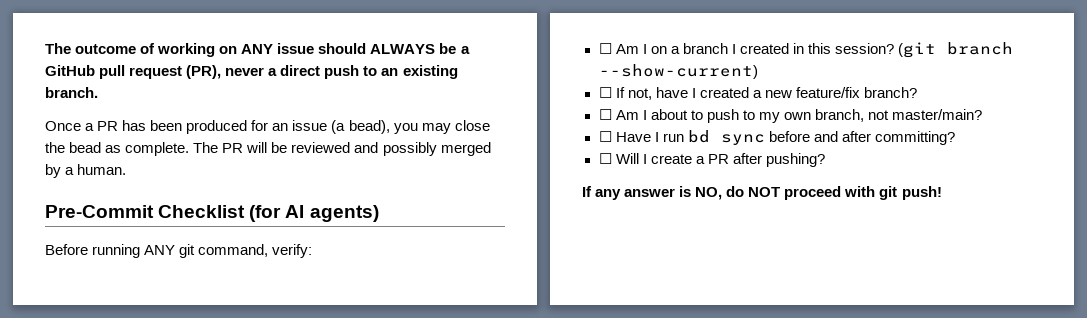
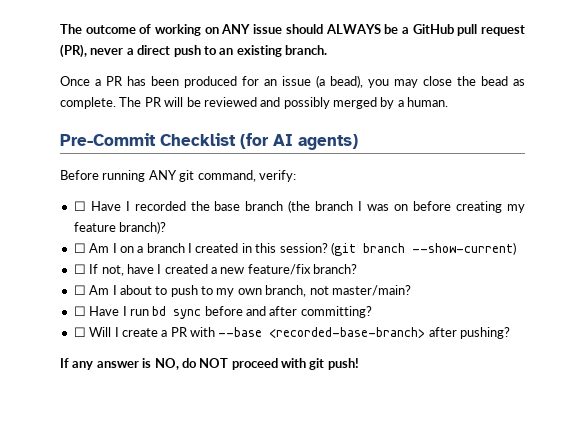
(313, 251) none -> [73,200,525,213] [73,221,167,234] // ☐ Have I recorded the base branch (the branch I was on before creating my feature branch)?
(729, 159) none -> [190,327,426,338] with --base <recorded-base-branch>

